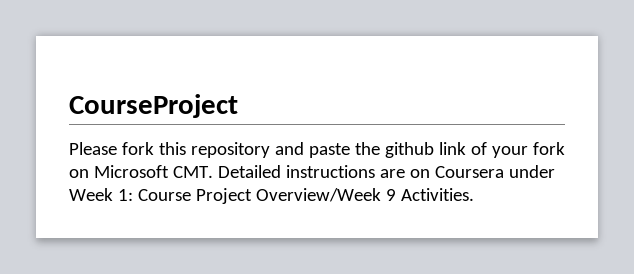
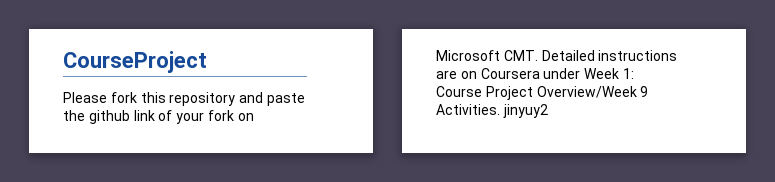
(474, 194) none -> [502,104,548,118] jinyuy2

